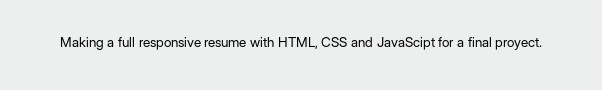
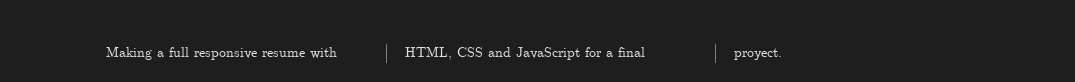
[376,37,435,50] JavaScipt -> [516,47,580,60] JavaScript

